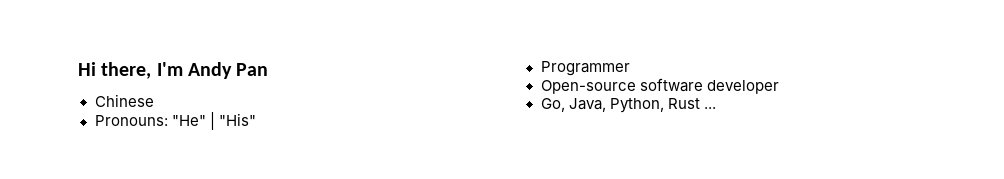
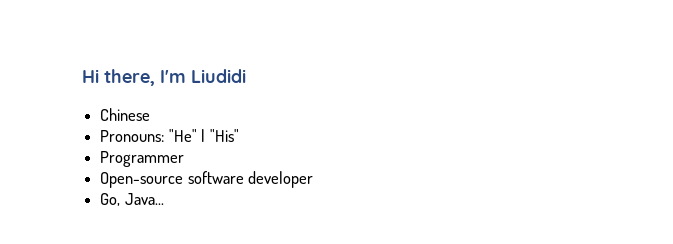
[187,62,269,79] Andy Pan -> [191,69,246,83] Liudidi
[568,98,716,113] Java, Python, Rust ... -> [124,193,164,205] Java...

